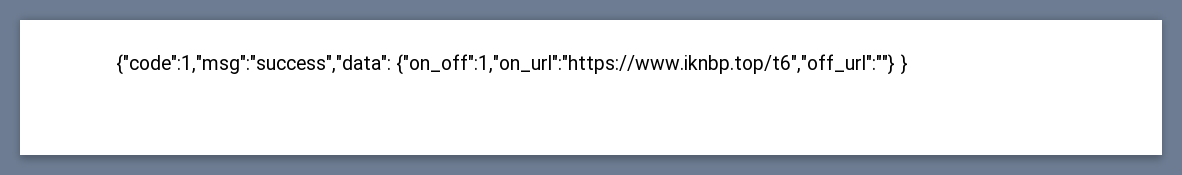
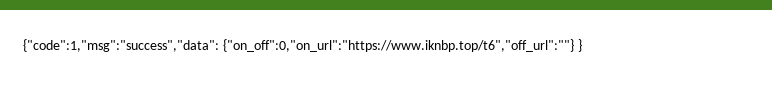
[396,54,896,75] {"on_off":1,"on_url":"https://www.iknbp.top/t6","off_url":""} -> [222,39,574,52] {"on_off":0,"on_url":"https://www.iknbp.top/t6","off_url":""}

